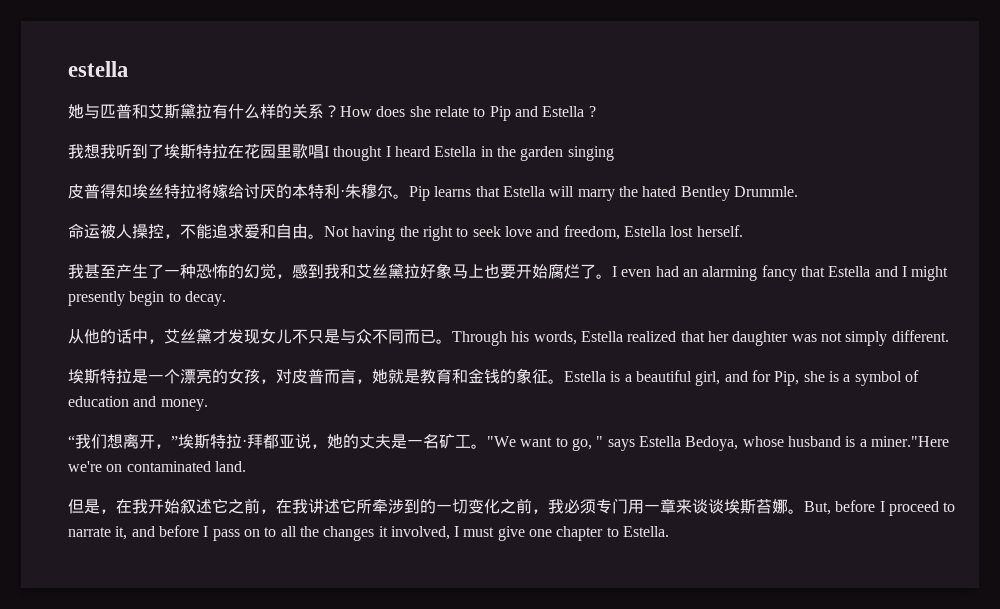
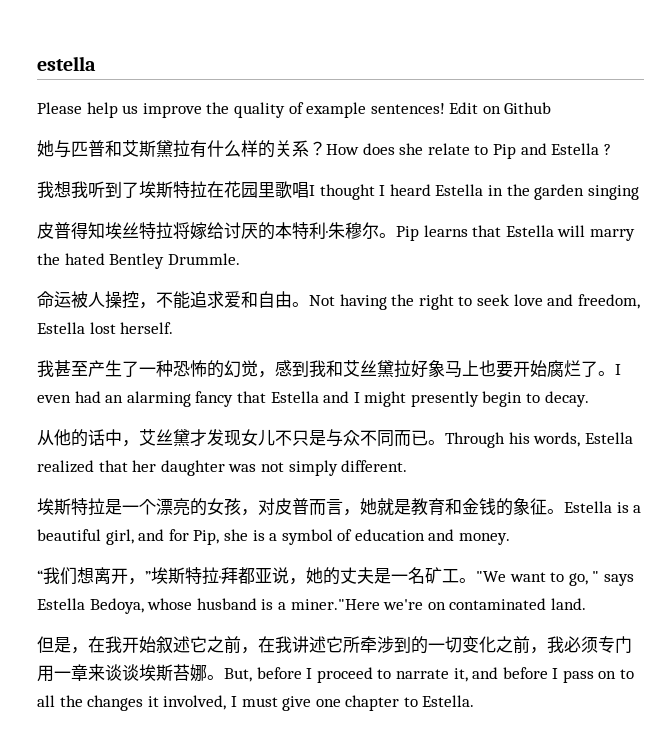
(128, 69) none -> [37,102,552,118] // Please help us improve the quality of example sentences! Edit on Github

